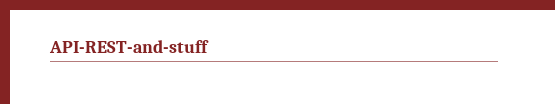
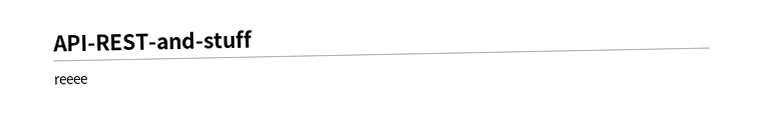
(209, 46) none -> [54,75,88,85] // reeee

